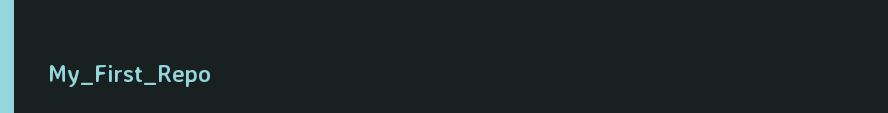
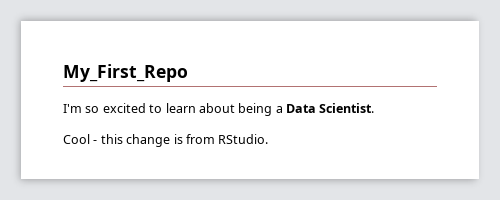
(211, 76) none -> [63,103,375,116] [63,134,269,147] // I'm so excited to learn about being a Data Scientist. // Cool - this change is from RStudio.

